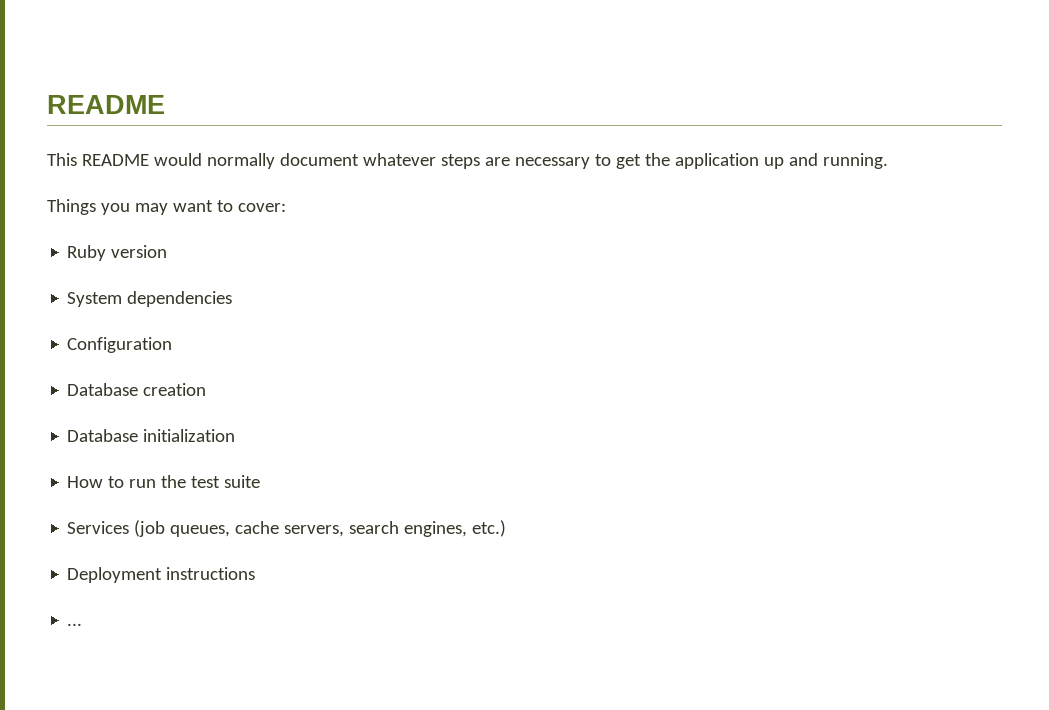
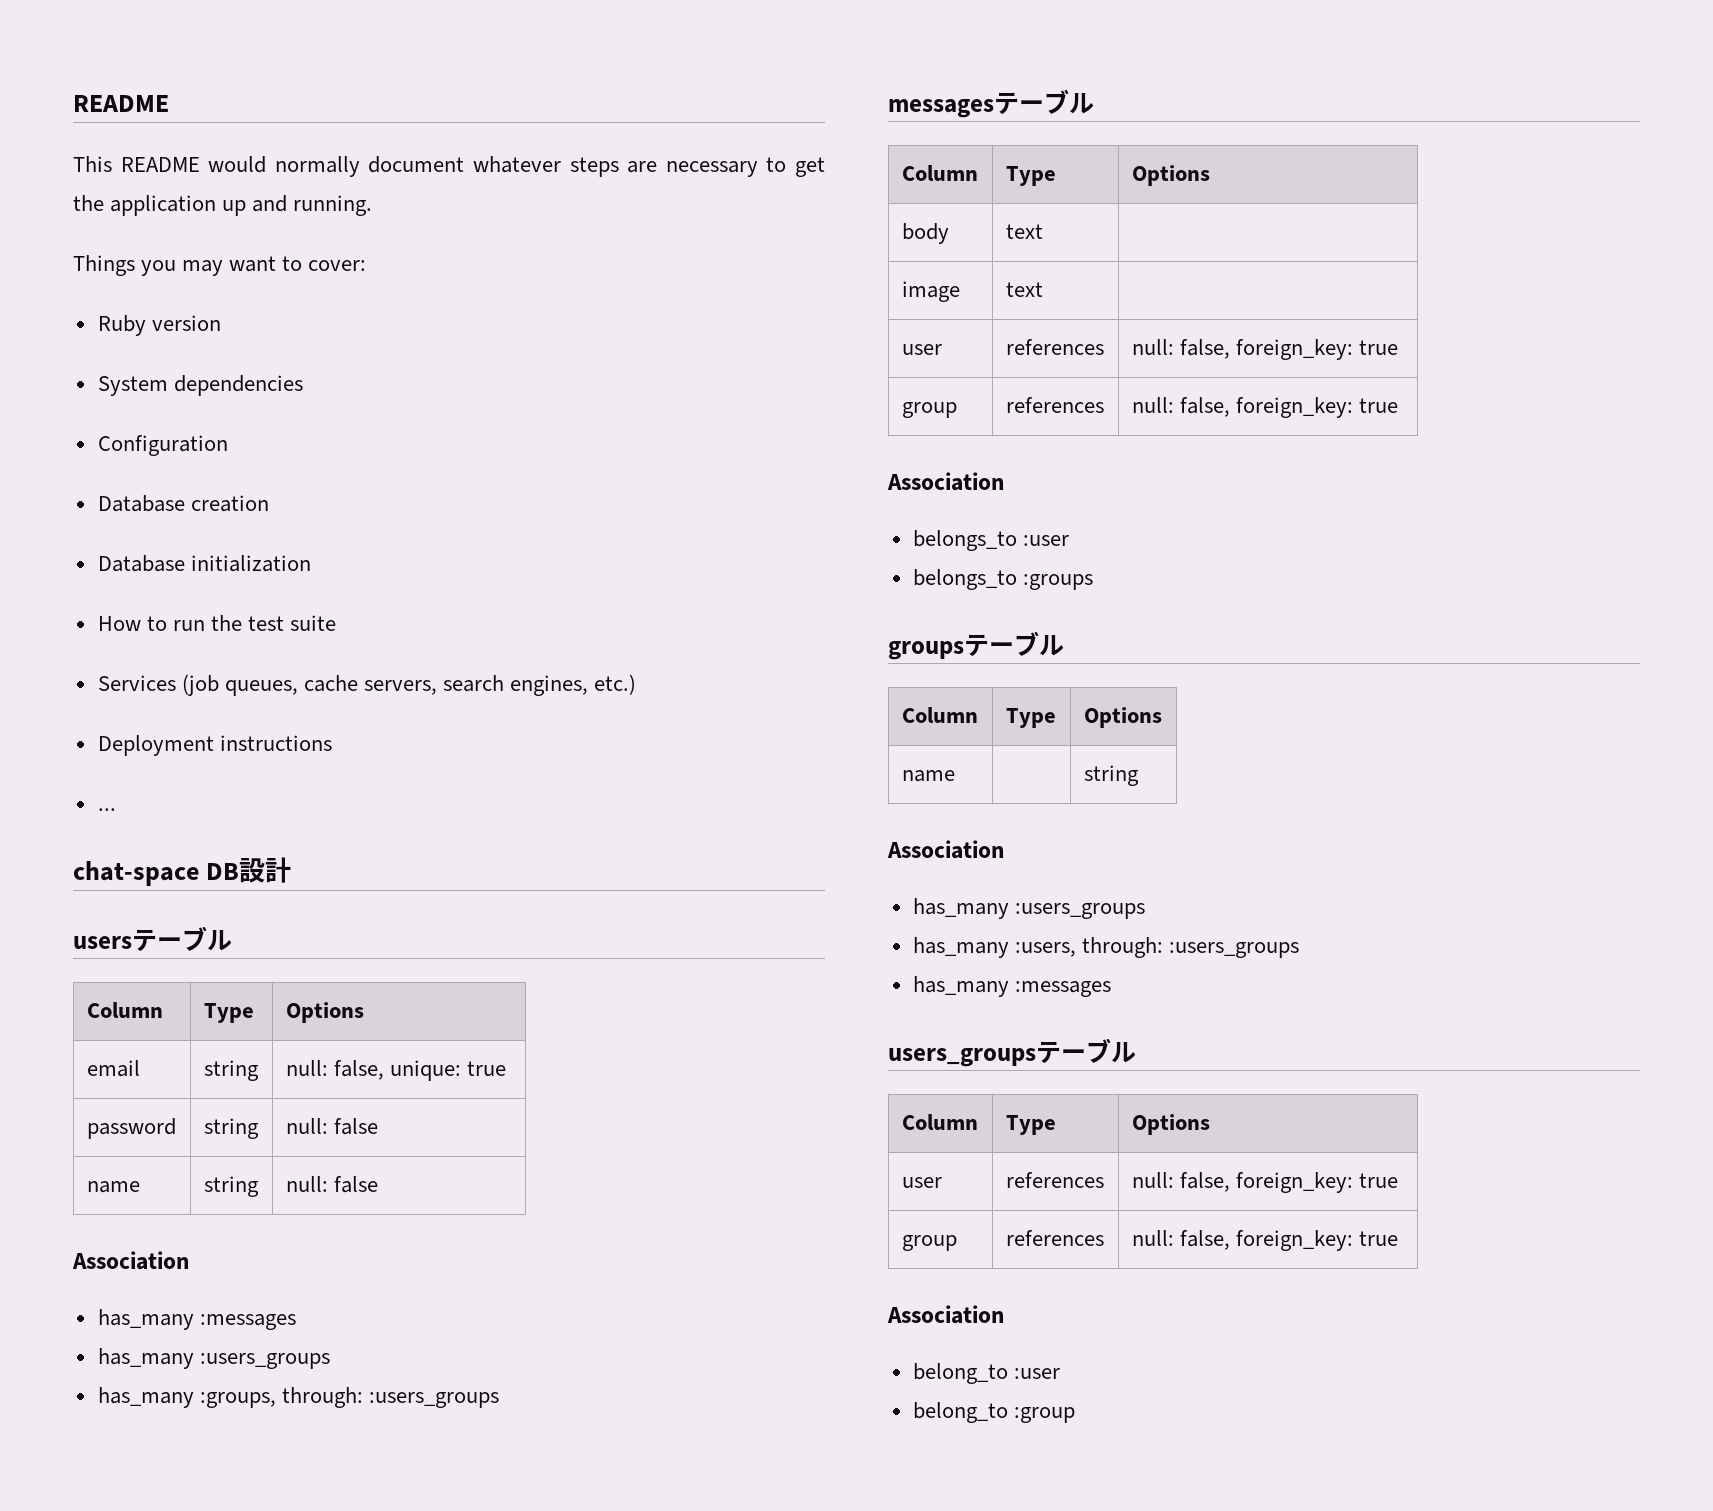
(83, 624) none -> [73,857,292,886] [73,926,232,952] [86,1002,163,1018] [203,1003,254,1023] [285,1002,364,1023] [86,1060,140,1077] [203,1060,259,1081] [285,1060,506,1081] [86,1118,176,1139] [203,1118,259,1139] [285,1118,378,1135] [86,1181,140,1193] [203,1176,259,1197] [285,1176,378,1193] [72,1251,189,1270] [97,1309,296,1330] [97,1348,330,1369] [97,1387,499,1408] [888,89,1094,118] [901,165,978,181] [1005,166,1056,186] [1131,165,1210,186] [901,223,949,244] [1005,224,1043,239] [901,281,960,302] [1005,282,1043,297] [901,344,942,355] [1005,339,1104,355] [1131,339,1398,360] [901,402,957,418] [1005,397,1104,413] [1131,397,1398,418] [887,472,1004,491] [912,530,1069,551] [912,569,1093,590] [888,631,1064,660] [901,707,978,723] [1005,708,1056,728] [1083,707,1162,728] [901,770,955,782] [1083,765,1139,786] [887,840,1004,859] [912,898,1145,919] [912,937,1299,958] [912,976,1111,997] [888,1038,1136,1067] [901,1114,978,1130] [1005,1115,1056,1135] [1131,1114,1210,1135] [901,1177,942,1188] [1005,1172,1104,1188] [1131,1172,1398,1193] [901,1235,957,1251] [1005,1230,1104,1246] [1131,1230,1398,1251] [887,1305,1004,1324] [912,1363,1060,1384] [912,1402,1075,1423] // chat-space DB設計 // usersテーブル // Column | Type | Options // email | string | null: false, unique: true // password | string | null: false // name | string | null: false // Association // has_many :messages // has_many :users_groups // has_many :groups, through: :users_groups // messagesテーブル // Column | Type | Options // body | text | // image | text | // user | references | null: false, foreign_key: true // group | references | null: false, foreign_key: true // Association // belongs_to :user // belongs_to :groups // groupsテーブル // Column | Type | Options // name | | string // Association // has_many :users_groups // has_many :users, through: :users_groups // has_many :messages // users_groupsテーブル // Column | Type | Options // user | references | null: false, foreign_key: true // group | references | null: false, foreign_key: true // Association // belong_to :user // belong_to :group

